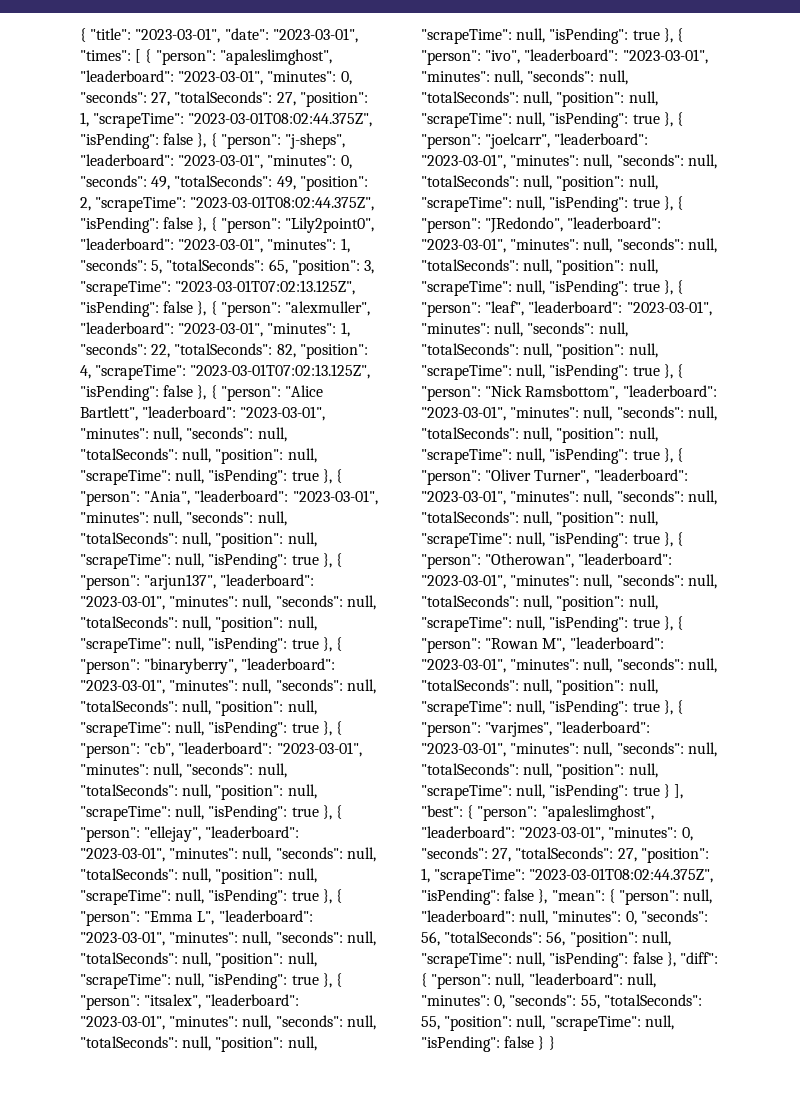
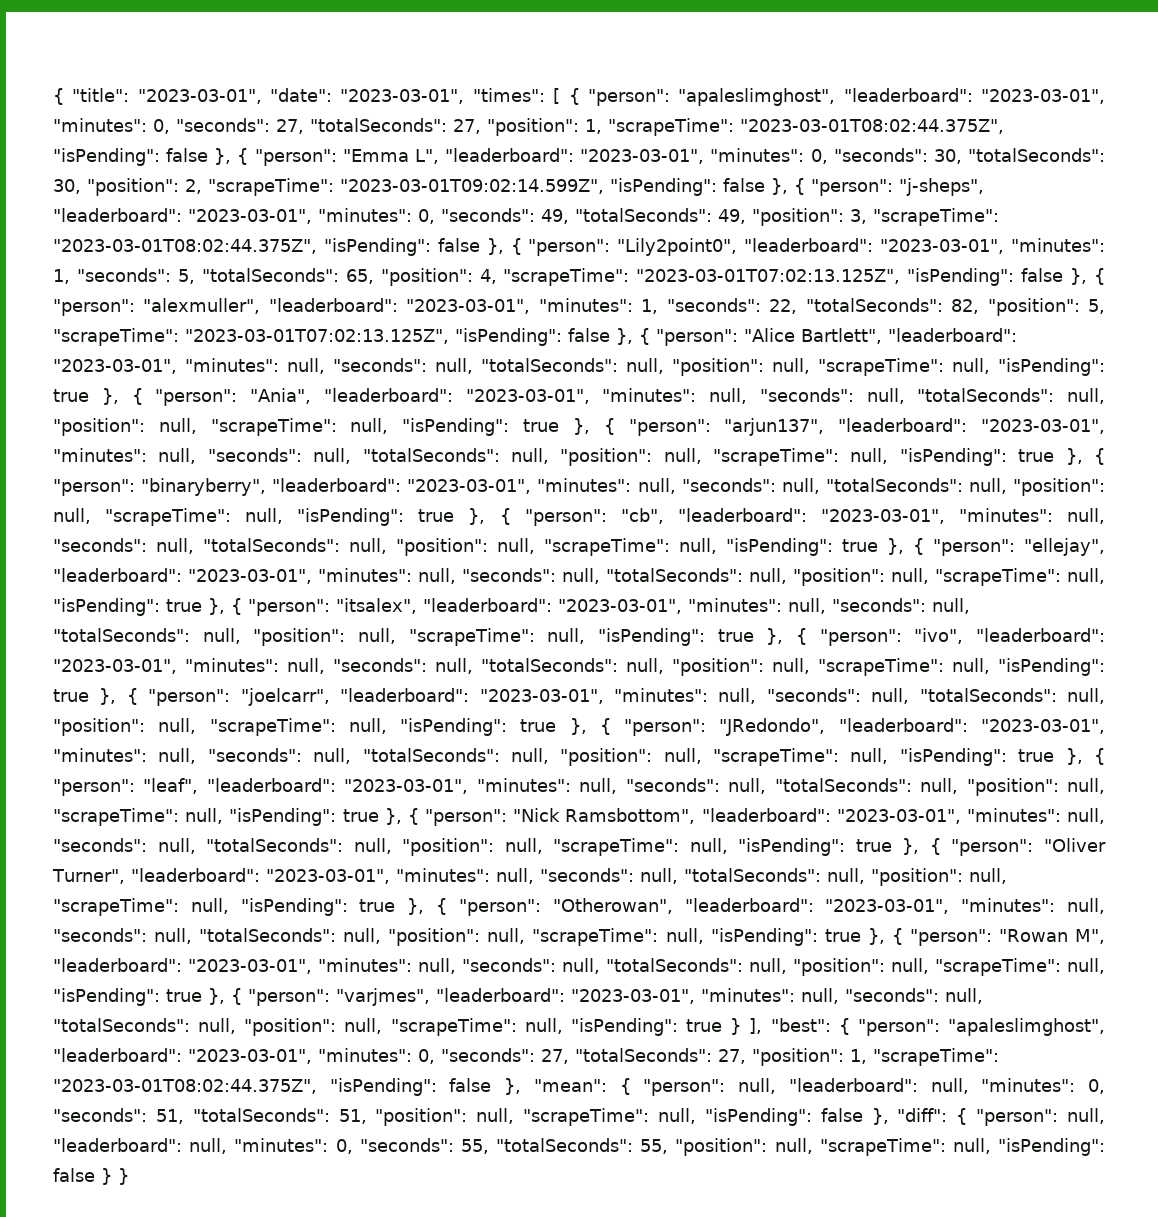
(281, 141) none -> [342,148,1106,164] [53,178,893,196] "Emma L", "leaderboard": "2023-03-01", "minutes": 0, "seconds": 30, "totalSeconds": 30, "position": 2, "scrapeTime": "2023-03-01T09:02:14.599Z", "isPending": false }, { "person":
[80,197,91,211] 2, -> [850,209,867,224] 3,
[363,260,374,274] 3, -> [479,269,497,284] 4,
[80,365,91,379] 4, -> [1088,299,1106,314] 5,
[144,910,313,925] [80,931,376,946] [80,952,317,968] [80,973,342,989] [80,995,140,1010] "Emma L", "leaderboard": "2023-03-01", "minutes": null, "seconds": null, "totalSeconds": null, "position": null, "scrapeTime": null, "isPending": true }, { "person": -> (330, 607) none
[421,931,566,946] 56, "totalSeconds": 56, -> [155,1108,367,1124] 51, "totalSeconds": 51,

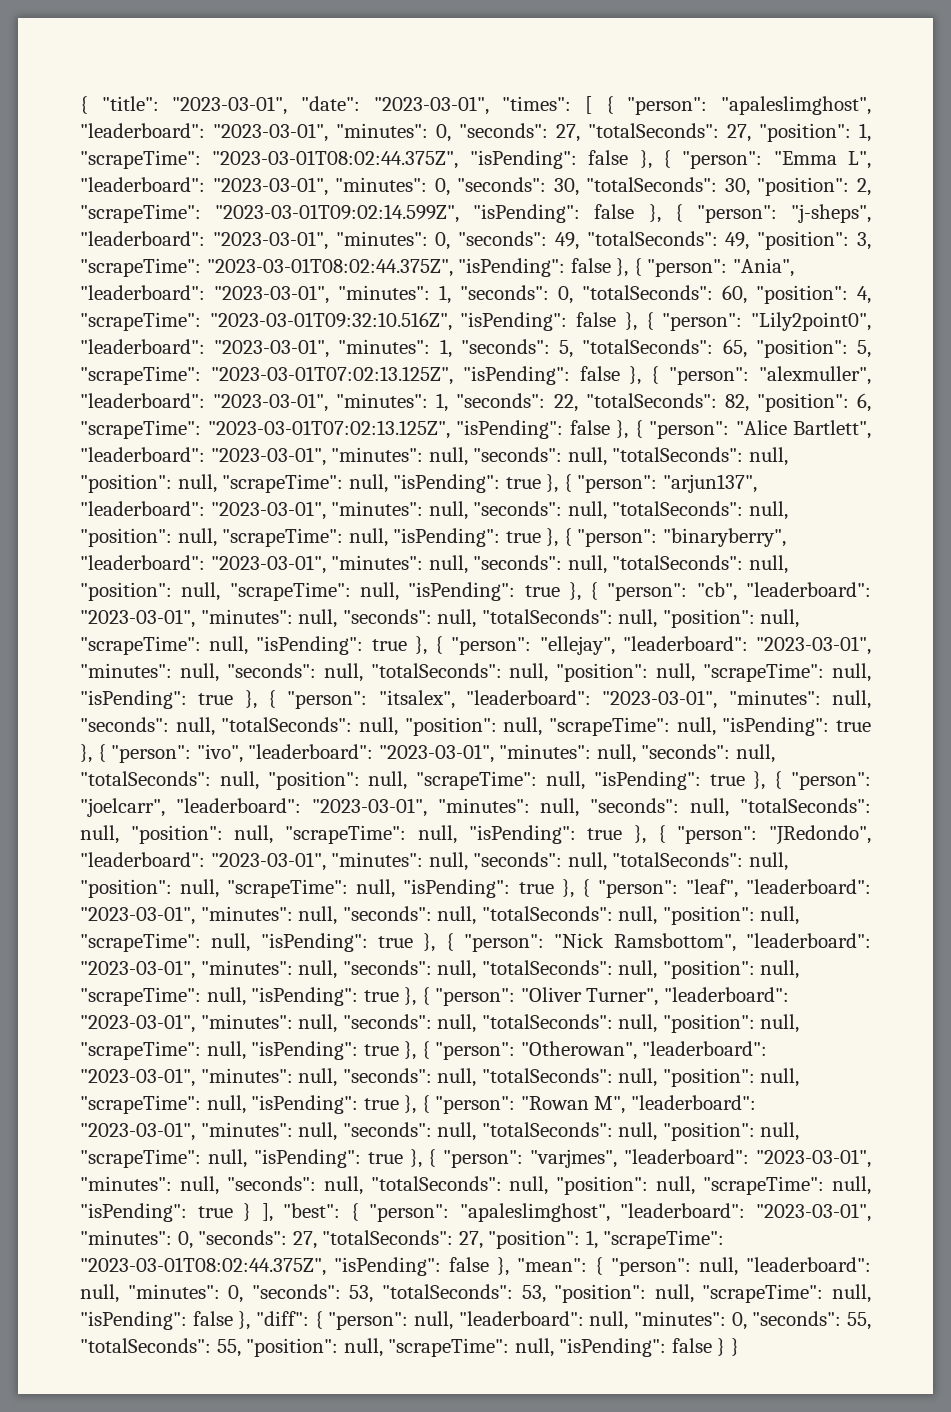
(611, 247) none -> [732,258,794,277] [80,285,871,304] [80,312,743,331] "Ania", "leaderboard": "2023-03-01", "minutes": 1, "seconds": 0, "totalSeconds": 60, "position": 4, "scrapeTime": "2023-03-01T09:32:10.516Z", "isPending": false }, { "person":
[479,269,497,284] 4, -> [857,340,871,358] 5,
[1088,299,1106,314] 5, -> [857,393,871,412] 6,
[250,388,1105,404] [53,418,711,436] "Ania", "leaderboard": "2023-03-01", "minutes": null, "seconds": null, "totalSeconds": null, "position": null, "scrapeTime": null, "isPending": true }, { "person": -> (658, 484) none
[155,1108,367,1124] 51, "totalSeconds": 51, -> [349,1284,546,1303] 53, "totalSeconds": 53,

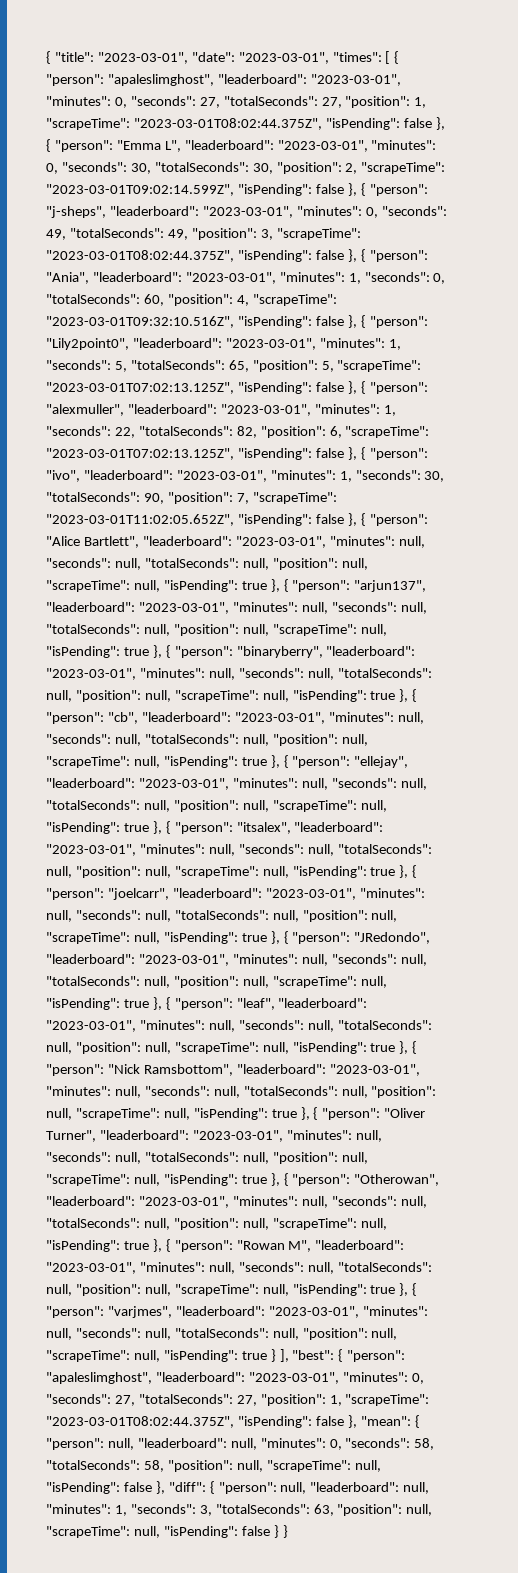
(729, 430) none -> [46,470,445,482] [46,492,337,504] [46,513,428,526] "ivo", "leaderboard": "2023-03-01", "minutes": 1, "seconds": 30, "totalSeconds": 90, "position": 7, "scrapeTime": "2023-03-01T11:02:05.652Z", "isPending": false }, { "person":
[196,744,775,763] [80,771,871,790] "ivo", "leaderboard": "2023-03-01", "minutes": null, "seconds": null, "totalSeconds": null, "position": null, "scrapeTime": null, "isPending": true }, { "person": -> (104, 894) none
[349,1284,546,1303] 53, "totalSeconds": 53, -> [414,1438,435,1450] [46,1460,164,1472] 58, "totalSeconds": 58,
[731,1311,871,1330] [80,1338,241,1357] 0, "seconds": 55, "totalSeconds": 55, -> [114,1504,334,1516] 1, "seconds": 3, "totalSeconds": 63,

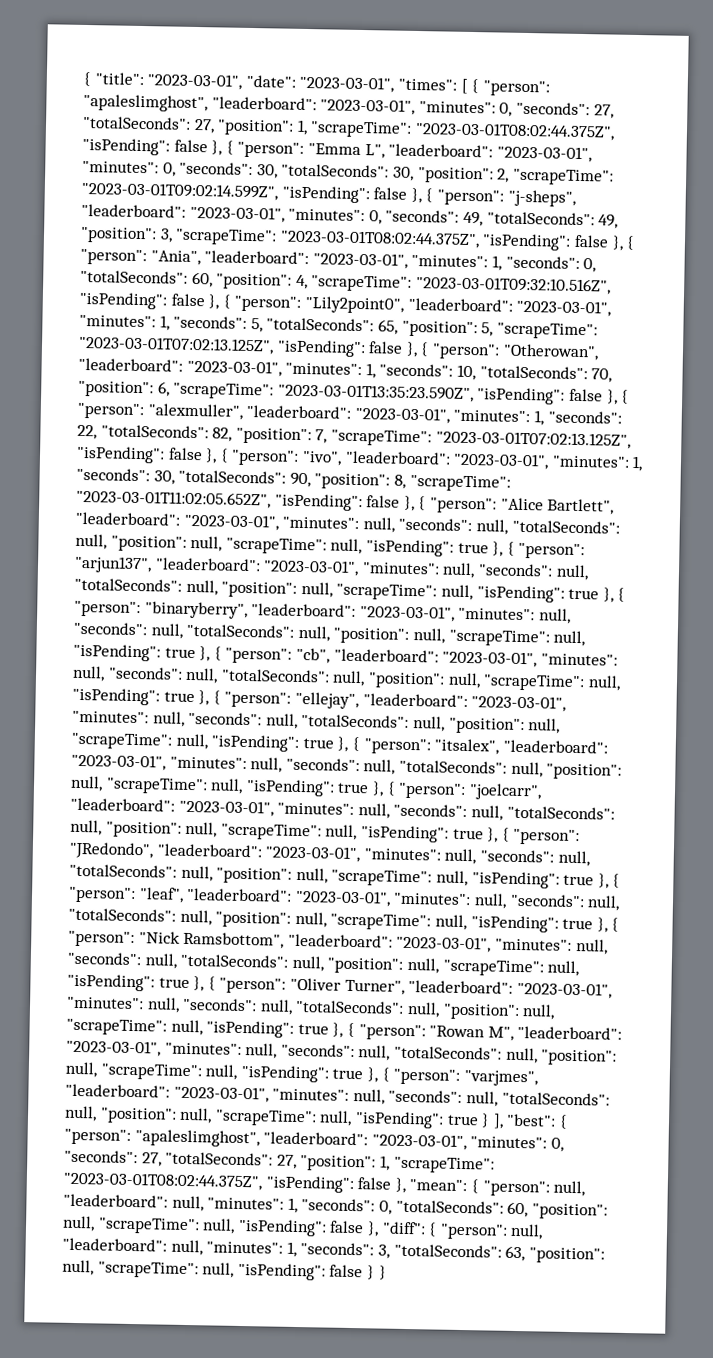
(428, 388) none -> [502,343,599,361] [78,357,613,383] [78,380,630,405] [77,402,144,420] "Otherowan", "leaderboard": "2023-03-01", "minutes": 1, "seconds": 10, "totalSeconds": 70, "position": 6, "scrapeTime": "2023-03-01T13:35:23.590Z", "isPending": false }, { "person":
[329,426,342,438] 6, -> [315,429,328,444] 7,
[236,493,249,504] 7, -> [393,474,406,489] 8,
[354,1174,440,1186] [46,1196,427,1208] [46,1218,387,1230] [46,1239,233,1252] "Otherowan", "leaderboard": "2023-03-01", "minutes": null, "seconds": null, "totalSeconds": null, "position": null, "scrapeTime": null, "isPending": true }, { "person": -> (426, 1032) none
[329,1438,435,1450] [46,1460,164,1472] 0, "seconds": 58, "totalSeconds": 58, -> [287,1197,529,1218] 1, "seconds": 0, "totalSeconds": 60,

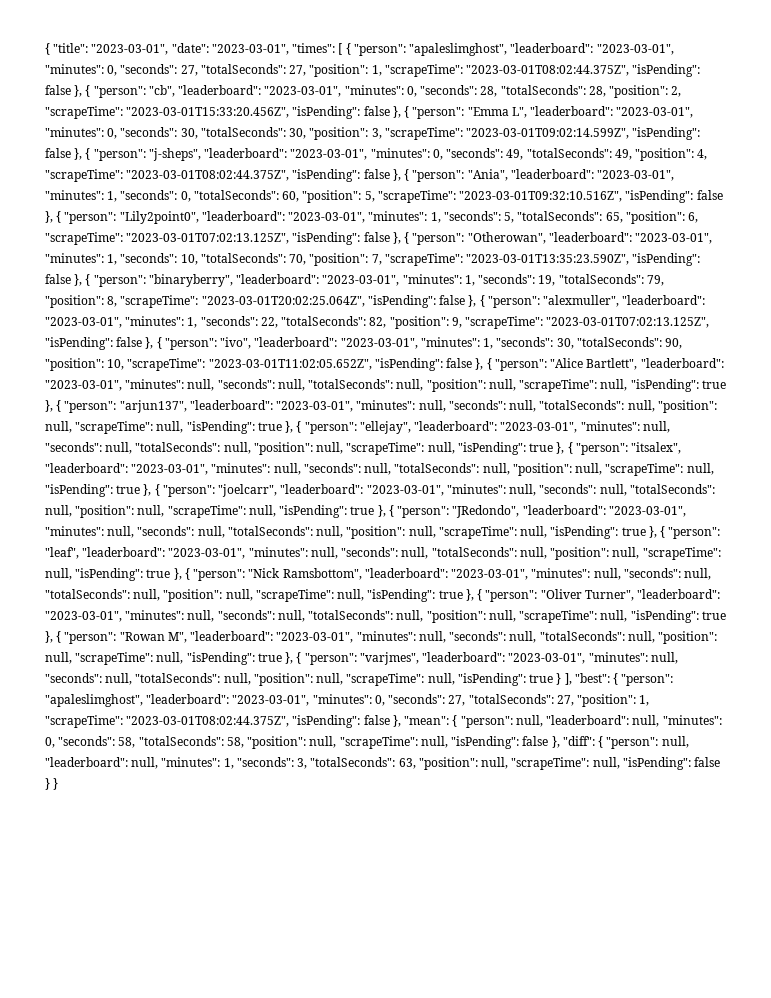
(305, 149) none -> [148,85,682,98] [45,106,465,119] "cb", "leaderboard": "2023-03-01", "minutes": 0, "seconds": 28, "totalSeconds": 28, "position": 2, "scrapeTime": "2023-03-01T15:33:20.456Z", "isPending": false }, { "person":
[497,168,510,183] 2, -> [371,128,382,139] 3,
[159,228,173,243] 3, -> [697,149,708,160] 4,
[295,274,308,290] 4, -> [364,191,375,202] 5,
[481,322,494,337] 5, -> [688,212,699,223] 6,
[157,381,170,397] 6, -> [371,254,382,265] 7,
(144, 411) none -> [148,274,664,287] [45,295,540,308] "binaryberry", "leaderboard": "2023-03-01", "minutes": 1, "seconds": 19, "totalSeconds": 79, "position": 8, "scrapeTime": "2023-03-01T20:02:25.064Z", "isPending": false }, { "person":
[315,429,328,444] 7, -> [451,317,462,328] 9,
[393,474,406,489] 8, -> [107,359,125,370] 10,
[144,601,571,624] [73,621,586,647] [73,643,618,668] [72,665,621,692] [72,687,292,708] "binaryberry", "leaderboard": "2023-03-01", "minutes": null, "seconds": null, "totalSeconds": null, "position": null, "scrapeTime": null, "isPending": true }, { "person": "cb", "leaderboard": "2023-03-01", "minutes": null, "seconds": null, "totalSeconds": null, "position": null, "scrapeTime": null, "isPending": true }, { "person": -> (357, 428) none
[287,1197,529,1218] 1, "seconds": 0, "totalSeconds": 60, -> [45,736,244,748] 0, "seconds": 58, "totalSeconds": 58,

